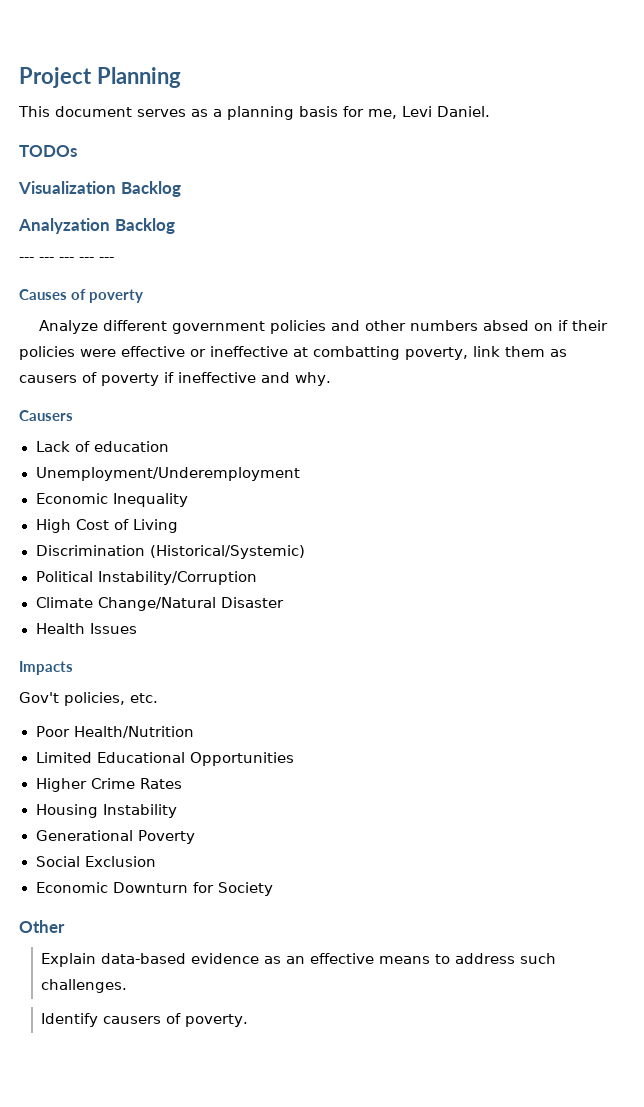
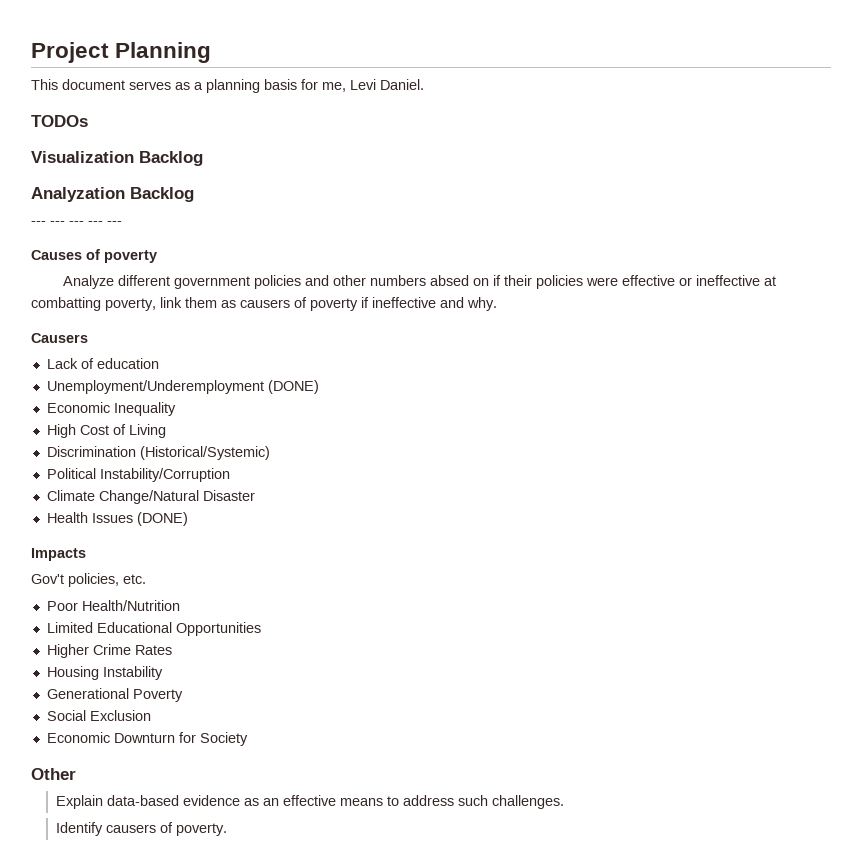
(300, 474) none -> [267,380,319,394] (DONE)
(137, 628) none -> [136,512,188,526] (DONE)

